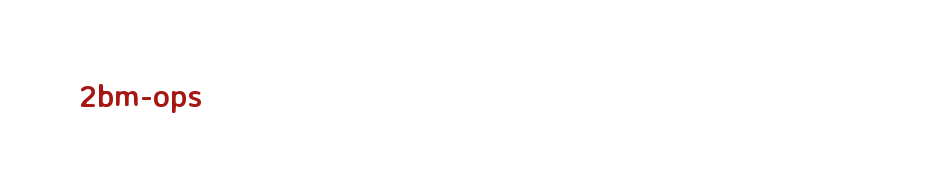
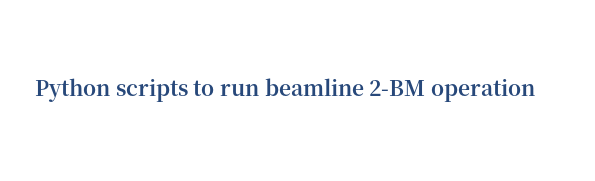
[79,84,202,113] 2bm-ops -> [35,78,536,102] Python scripts to run beamline 2-BM operation

